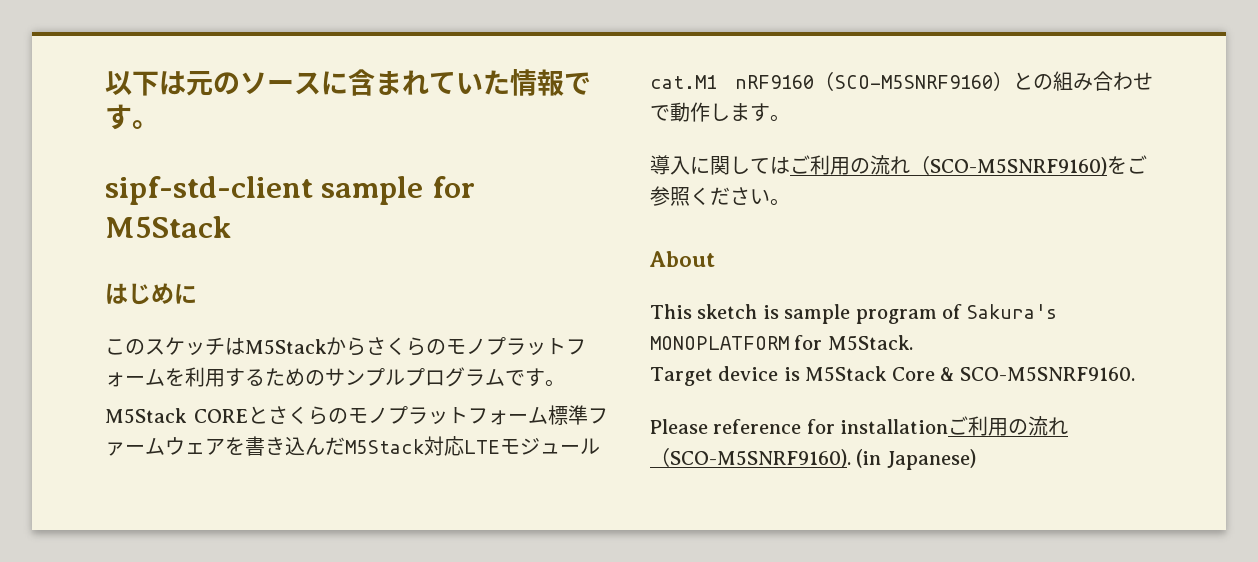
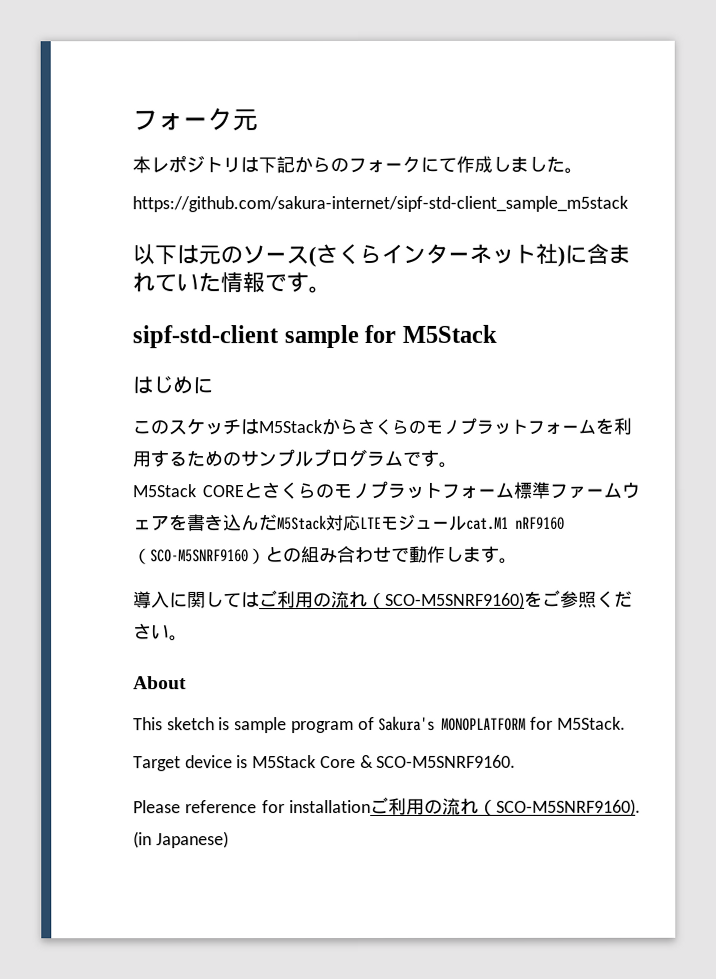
[105,71,321,96] 以下は元のソース -> [132,108,258,132] [132,155,583,174] [132,195,628,213] [132,243,565,268] フォーク元 // 本レポジトリは下記からのフォークにて作成しました。 // https://github.com/sakura-internet/sipf-std-client_sample_m5stack // 以下は元のソース(さくらインターネット社)

